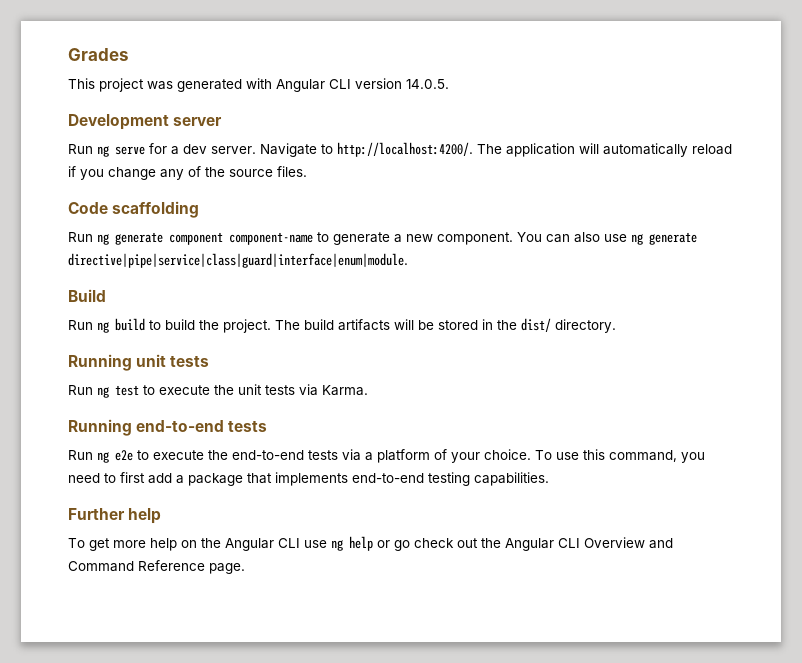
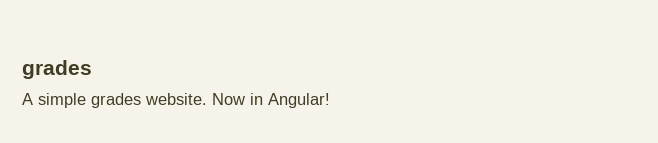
[68,48,129,61] [68,78,449,92] [68,114,223,130] [68,142,732,157] [68,166,307,180] [68,201,200,218] [68,232,697,245] [68,253,408,268] [68,289,106,302] [68,318,616,333] [68,354,210,371] [68,384,368,398] [68,419,268,436] [68,449,705,463] [68,472,549,486] [68,508,162,524] [68,536,673,551] [68,560,245,574] Grades // This project was generated with Angular CLI version 14.0.5. // Development server // Run ng serve for a dev server. Navigate to http://localhost:4200/. The application will automatically reload if you change any of the source files. // Code scaffolding // Run ng generate component component-name to generate a new component. You can also use ng generate directive|pipe|service|class|guard|interface|enum|module. // Build // Run ng build to build the project. The build artifacts will be stored in the dist/ directory. // Running unit tests // Run ng test to execute the unit tests via Karma. // Running end-to-end tests // Run ng e2e to execute the end-to-end tests via a platform of your choice. To use this command, you need to first add a package that implements end-to-end testing capabilities. // Further help // To get more help on the Angular CLI use ng help or go check out the Angular CLI Overview and Command Reference page. -> [22,60,92,79] [22,93,330,108] grades // A simple grades website. Now in Angular!

